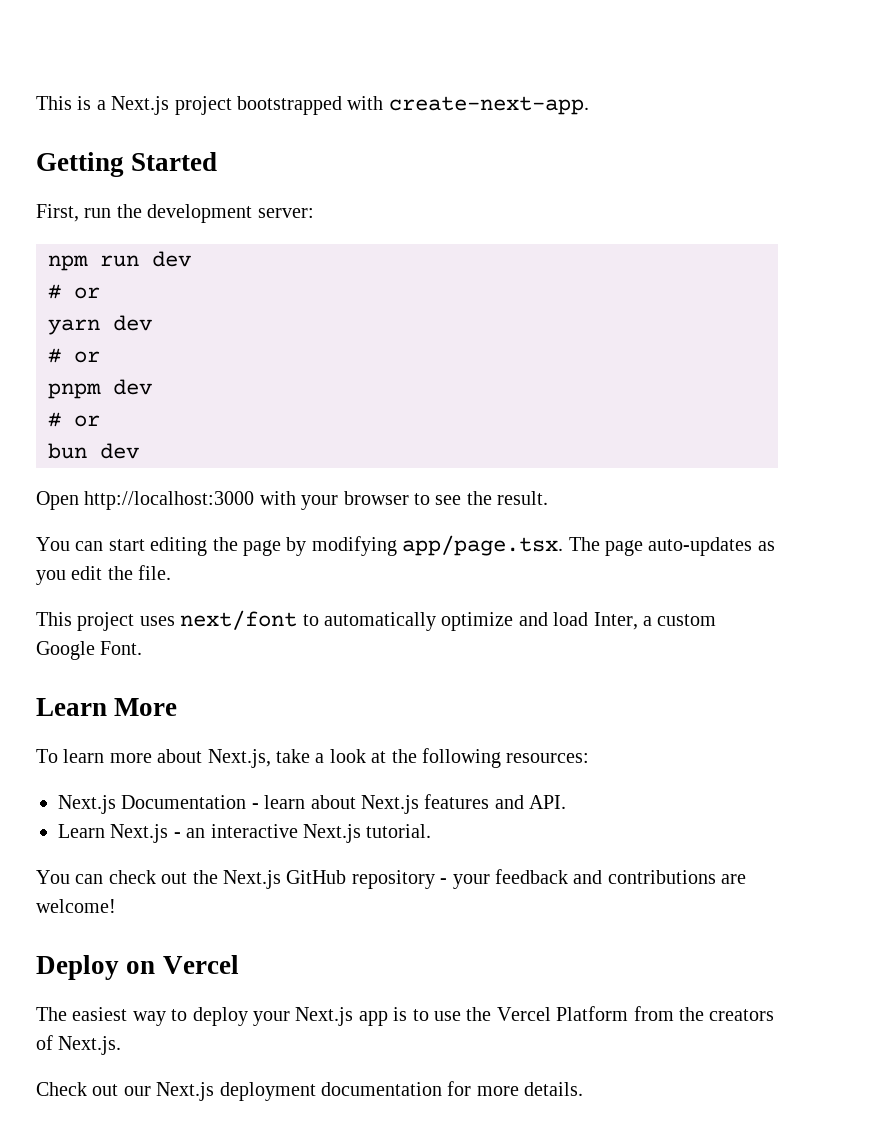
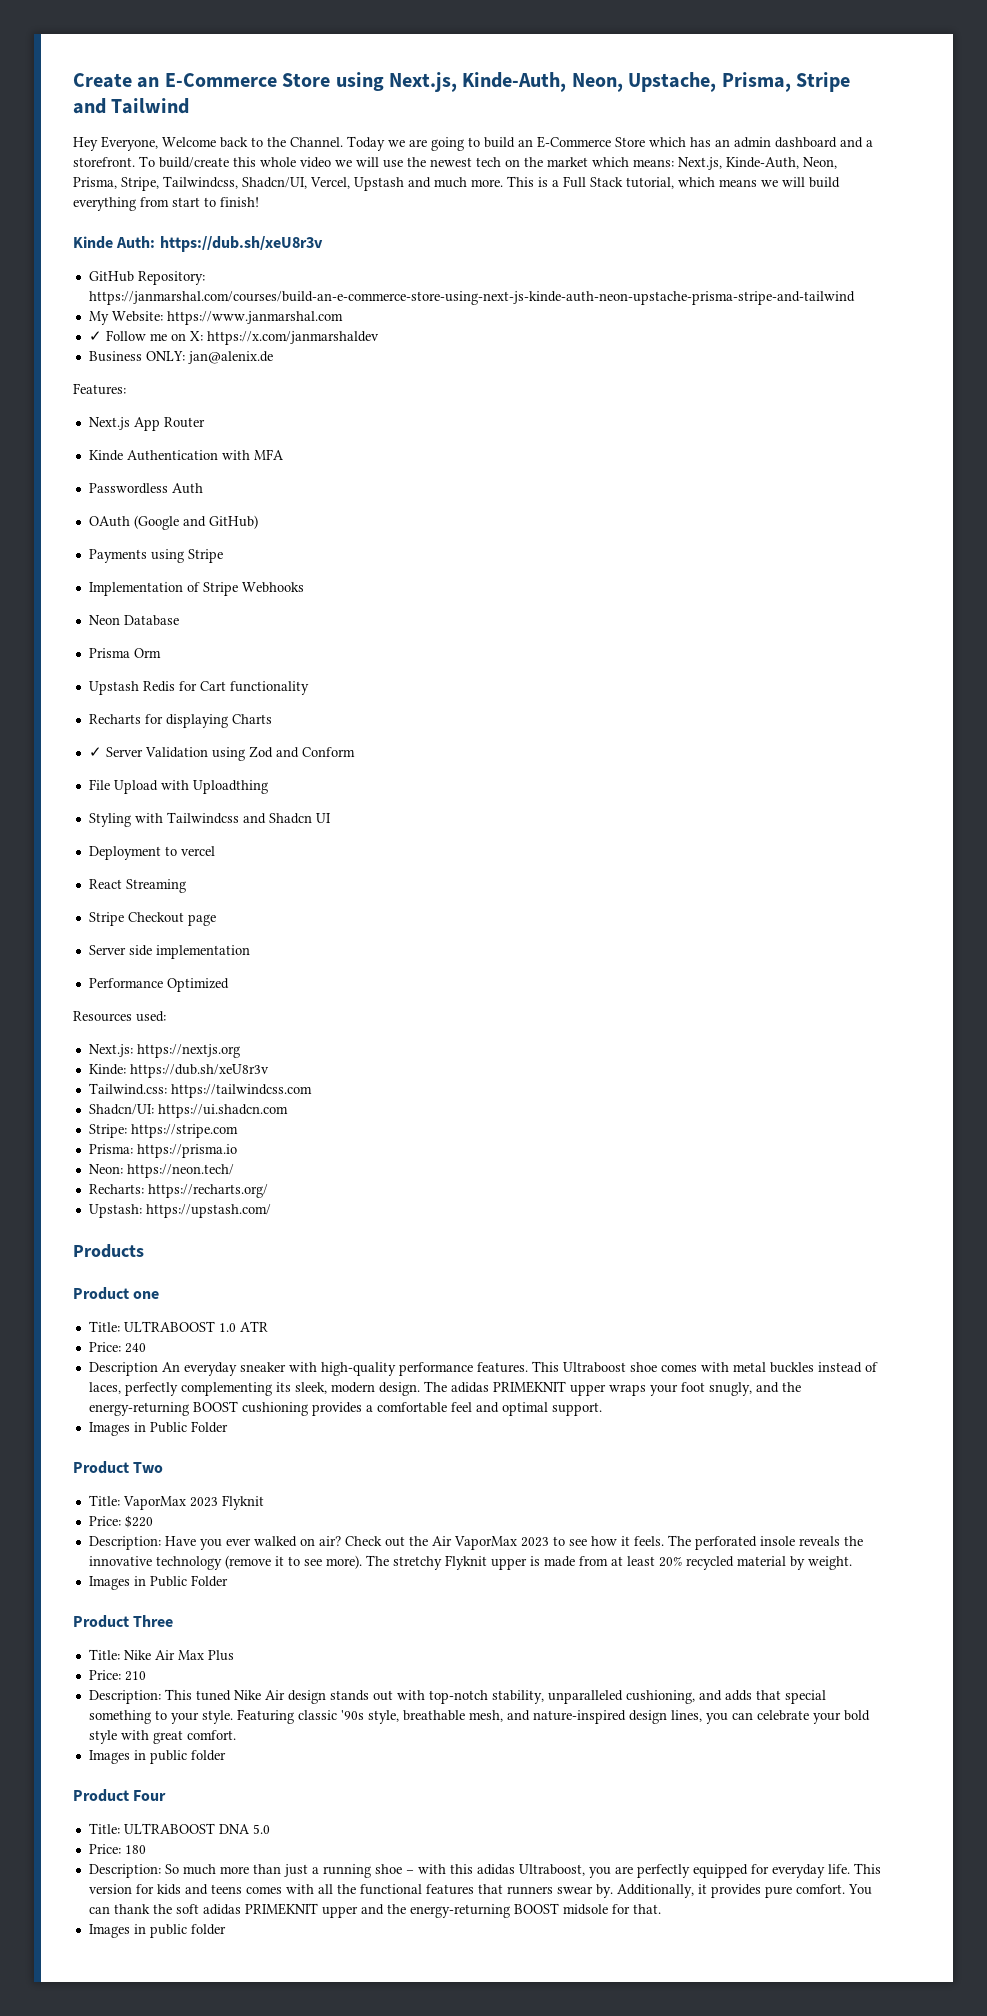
[36,96,589,115] [36,152,218,177] [36,204,314,223] [48,251,191,271] [48,284,100,299] [48,315,152,335] [48,348,100,363] [48,379,152,399] [48,412,100,427] [48,443,139,459] [36,491,549,510] [36,535,775,556] [36,565,172,585] [36,610,717,631] [36,641,143,660] [36,698,178,716] [36,748,590,768] [58,794,567,814] [58,824,432,843] [36,869,747,889] [36,899,116,913] [36,955,239,980] [36,1006,775,1026] [36,1035,122,1055] [36,1081,584,1101] This is a Next.js project bootstrapped with create-next-app. // Getting Started // First, run the development server: // npm run dev // # or // yarn dev // # or // pnpm dev // # or // bun dev // Open http://localhost:3000 with your browser to see the result. // You can start editing the page by modifying app/page.tsx. The page auto-updates as you edit the file. // This project uses next/font to automatically optimize and load Inter, a custom Google Font. // Learn More // To learn more about Next.js, take a look at the following resources: // Next.js Documentation - learn about Next.js features and API. // Learn Next.js - an interactive Next.js tutorial. // You can check out the Next.js GitHub repository - your feedback and contributions are welcome! // Deploy on Vercel // The easiest way to deploy your Next.js app is to use the Vercel Platform from the creators of Next.js. // Check out our Next.js deployment documentation for more details. -> [73,72,850,92] [73,98,190,114] [73,136,873,151] [73,156,837,170] [73,176,840,191] [73,197,259,211] [73,236,323,252] [88,271,205,285] [88,291,855,305] [88,311,343,325] [88,330,379,345] [88,351,273,364] [73,383,126,395] [88,417,205,431] [88,449,284,461] [88,483,203,494] [88,515,258,530] [88,549,223,563] [88,582,304,596] [88,615,179,626] [88,648,161,658] [88,681,309,695] [88,714,272,728] [88,746,355,761] [88,779,268,794] [88,812,331,827] [88,846,215,860] [88,879,186,893] [88,912,216,926] [88,945,250,959] [88,978,229,992] [73,1011,166,1022] [88,1044,240,1058] [88,1064,269,1078] [88,1083,312,1098] [88,1104,288,1118] [88,1124,238,1138] [88,1144,237,1158] [88,1164,234,1178] [88,1184,268,1198] [88,1204,271,1218] [73,1244,144,1258] [73,1287,160,1300] [88,1321,268,1332] [88,1342,146,1353] [88,1361,878,1376] [88,1381,801,1396] [88,1401,602,1416] [88,1421,228,1436] [73,1461,164,1474] [88,1495,264,1510] [88,1515,153,1528] [88,1535,863,1550] [88,1555,852,1570] [88,1575,228,1590] [73,1615,174,1628] [88,1649,234,1661] [88,1670,146,1681] [88,1689,826,1704] [88,1709,870,1724] [88,1730,236,1744] [88,1750,226,1764] [73,1789,167,1802] [88,1823,270,1834] [88,1844,146,1854] [88,1863,881,1878] [88,1884,872,1898] [88,1903,661,1918] [88,1924,226,1938] Create an E-Commerce Store using Next.js, Kinde-Auth, Neon, Upstache, Prisma, Stripe and Tailwind // Hey Everyone, Welcome back to the Channel. Today we are going to build an E-Commerce Store which has an admin dashboard and a storefront. To build/create this whole video we will use the newest tech on the market which means: Next.js, Kinde-Auth, Neon, Prisma, Stripe, Tailwindcss, Shadcn/UI, Vercel, Upstash and much more. This is a Full Stack tutorial, which means we will build everything from start to finish! // Kinde Auth: https://dub.sh/xeU8r3v // GitHub Repository: https://janmarshal.com/courses/build-an-e-commerce-store-using-next-js-kinde-auth-neon-upstache-prisma-stripe-and-tailwind // My Website: https://www.janmarshal.com // ✓ Follow me on X: https://x.com/janmarshaldev // Business ONLY: jan@alenix.de // Features: // Next.js App Router // Kinde Authentication with MFA // Passwordless Auth // OAuth (Google and GitHub) // Payments using Stripe // Implementation of Stripe Webhooks // Neon Database // Prisma Orm // Upstash Redis for Cart functionality // Recharts for displaying Charts // ✓ Server Validation using Zod and Conform // File Upload with Uploadthing // Styling with Tailwindcss and Shadcn UI // Deployment to vercel // React Streaming // Stripe Checkout page // Server side implementation // Performance Optimized // Resources used: // Next.js: https://nextjs.org // Kinde: https://dub.sh/xeU8r3v // Tailwind.css: https://tailwindcss.com // Shadcn/UI: https://ui.shadcn.com // Stripe: https://stripe.com // Prisma: https://prisma.io // Neon: https://neon.tech/ // Recharts: https://recharts.org/ // Upstash: https://upstash.com/ // Products // Product one // Title: ULTRABOOST 1.0 ATR // Price: 240 // Description An everyday sneaker with high-quality performance features. This Ultraboost shoe comes with metal buckles instead of laces, perfectly complementing its sleek, modern design. The adidas PRIMEKNIT upper wraps your foot snugly, and the energy-returning BOOST cushioning provides a comfortable feel and optimal support. // Images in Public Folder // Product Two // Title: VaporMax 2023 Flyknit // Price: $220 // Description: Have you ever walked on air? Check out the Air VaporMax 2023 to see how it feels. The perforated insole reveals the innovative technology (remove it to see more). The stretchy Flyknit upper is made from at least 20% recycled material by weight. // Images in Public Folder // Product Three // Title: Nike Air Max Plus // Price: 210 // Description: This tuned Nike Air design stands out with top-notch stability, unparalleled cushioning, and adds that special something to your style. Featuring classic '90s style, breathable mesh, and nature-inspired design lines, you can celebrate your bold style with great comfort. // Images in public folder // Product Four // Title: ULTRABOOST DNA 5.0 // Price: 180 // Description: So much more than just a running shoe – with this adidas Ultraboost, you are perfectly equipped for everyday life. This version for kids and teens comes with all the functional features that runners swear by. Additionally, it provides pure comfort. You can thank the soft adidas PRIMEKNIT upper and the energy-returning BOOST midsole for that. // Images in public folder

